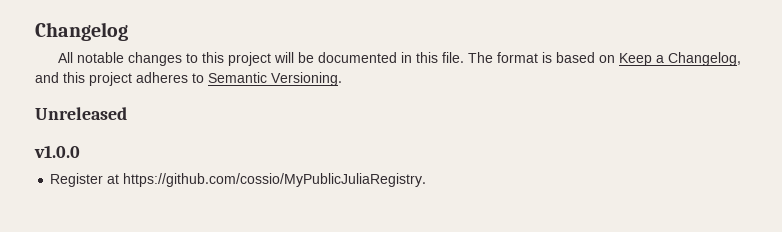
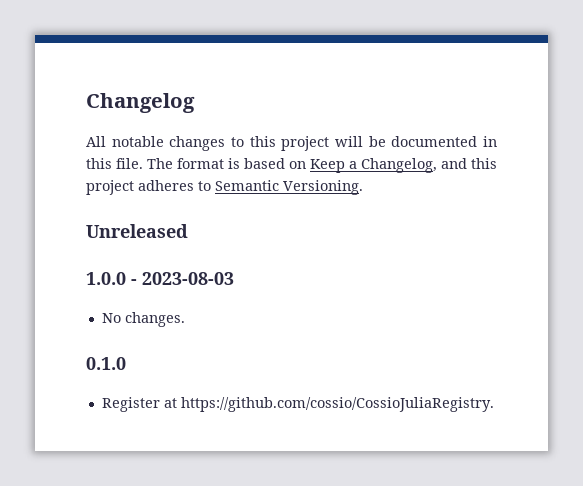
[34,145,80,158] v1.0.0 -> [86,272,234,285] [101,312,185,327] [86,357,126,370] 1.0.0 - 2023-08-03 // No changes. // 0.1.0
[123,173,427,187] https://github.com/cossio/MyPublicJuliaRegistry. -> [180,397,494,412] https://github.com/cossio/CossioJuliaRegistry.

